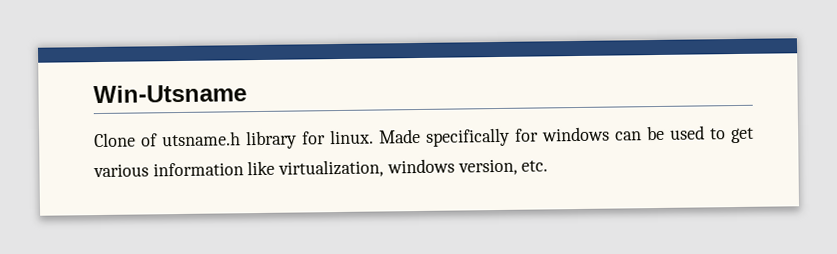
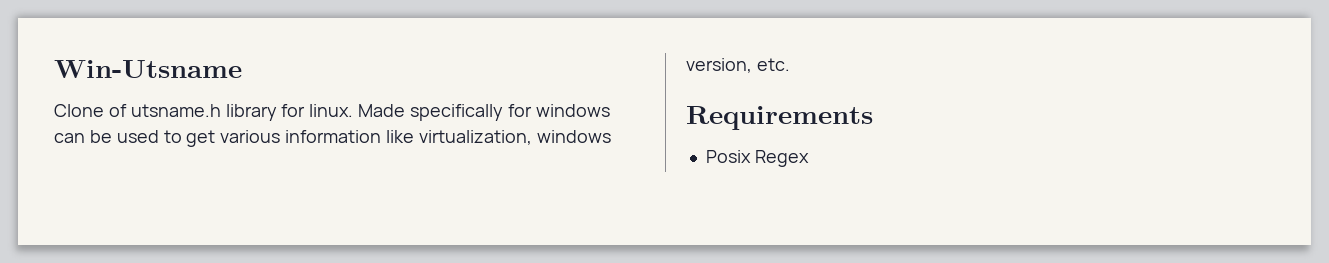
(549, 166) none -> [686,106,873,130] [705,150,809,167] // Requirements // Posix Regex

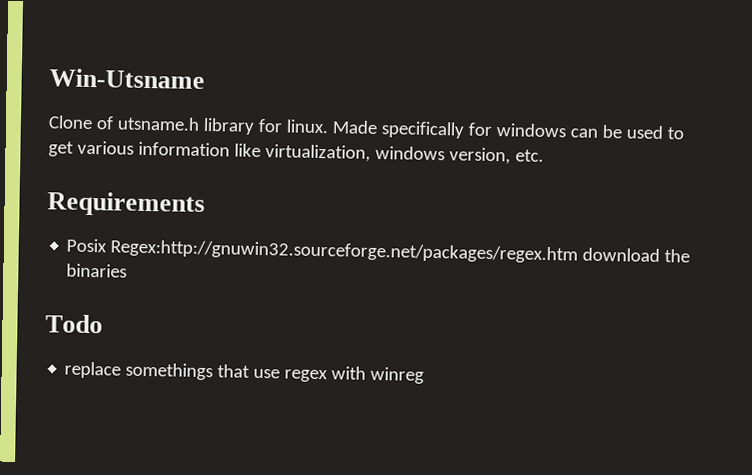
[754,150,809,167] Regex -> [110,239,691,264] [66,263,128,278] [45,314,103,334] [64,361,425,384] Regex:http://gnuwin32.sourceforge.net/packages/regex.htm download the binaries // Todo // replace somethings that use regex with winreg

